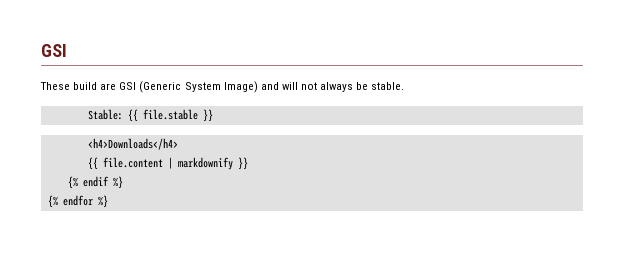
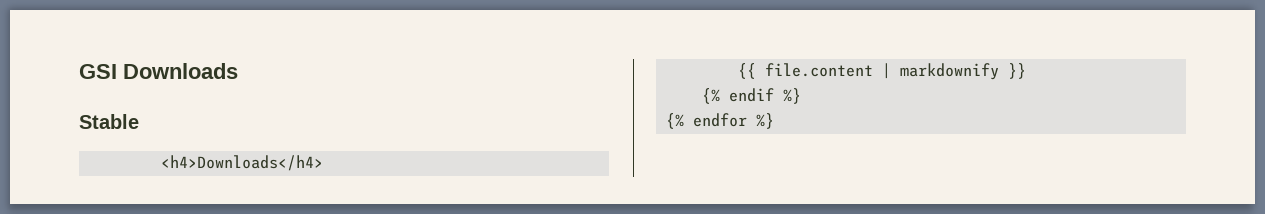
[41,44,67,57] [40,81,405,93] [87,109,213,122] GSI // These build are GSI (Generic System Image) and will not always be stable. // Stable: {{ file.stable }} -> [79,63,238,79] [79,114,139,129] GSI Downloads // Stable

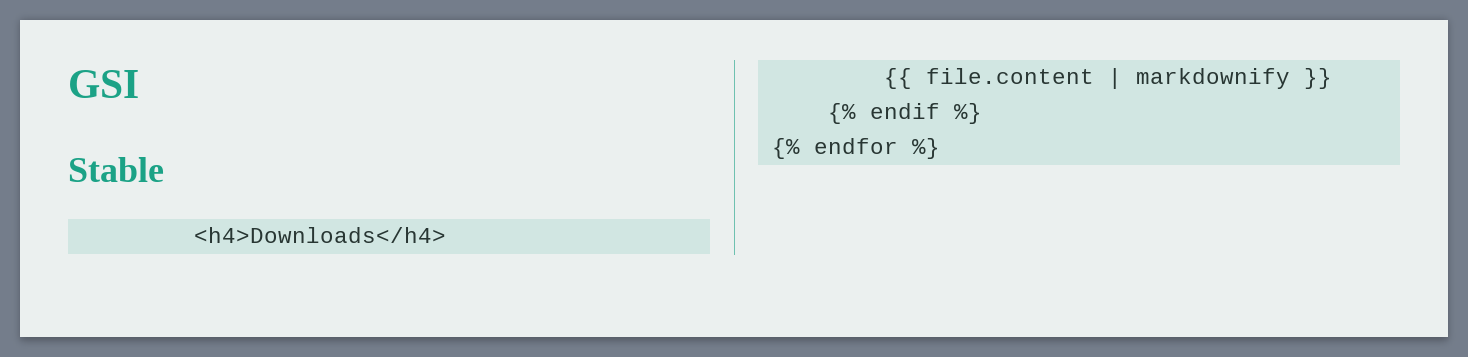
[123,63,238,79] Downloads -> (139, 84) none

